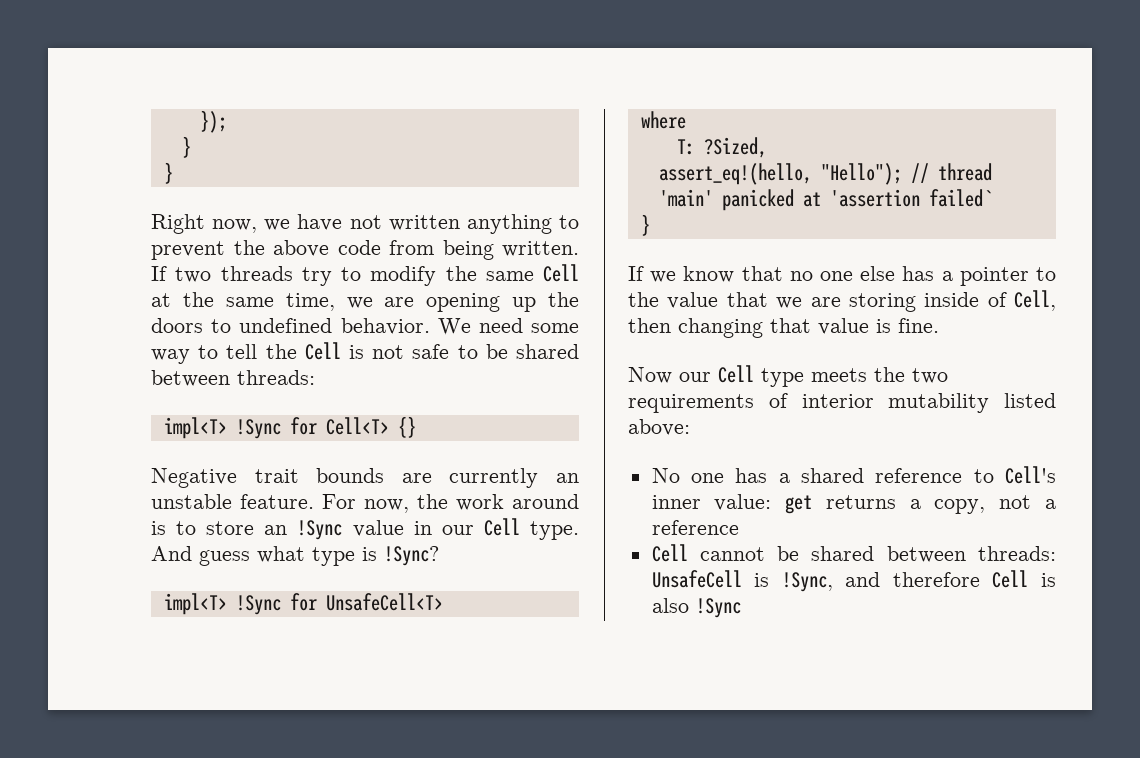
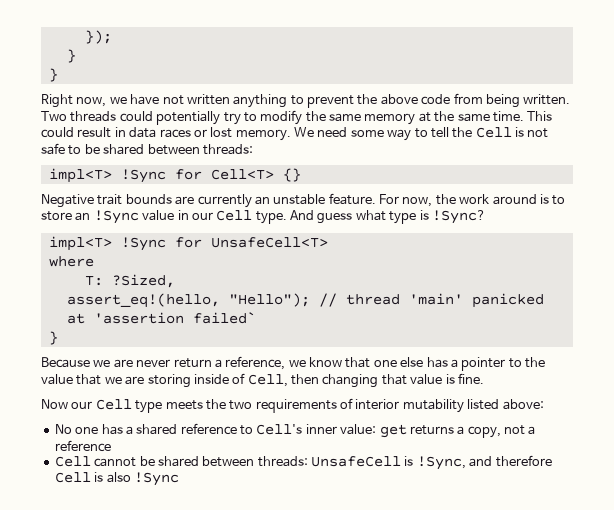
[151,266,293,283] If two threads -> [41,111,221,125] Two threads could potentially
[543,264,579,282] Cell -> [364,113,416,125] memory
[285,292,579,312] [151,318,430,335] time, we are opening up the doors to undefined behavior. -> [492,111,553,122] [41,127,291,141] time. This could result in data races or lost memory.
[628,266,644,281] If -> [41,356,286,370] Because we are never return a reference,
[789,271,813,281] no -> (371, 362) none

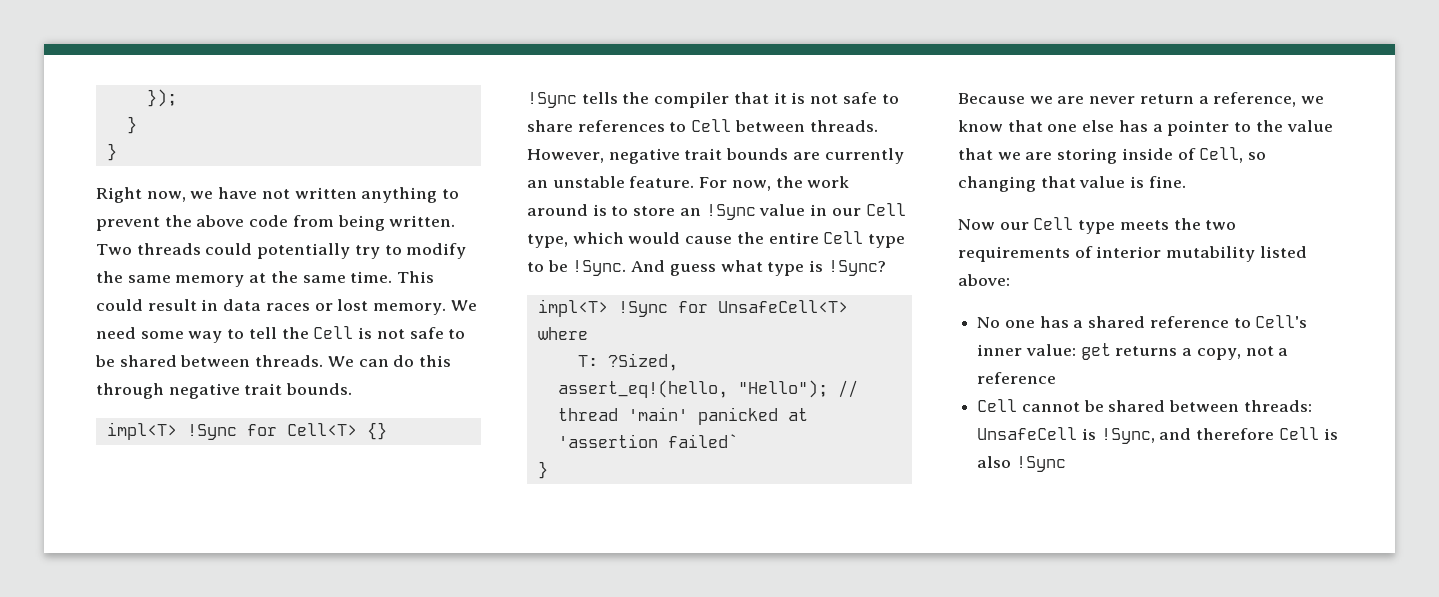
[202,144,253,155] threads: -> [255,355,452,367] [96,383,353,399] threads. We can do this through negative trait bounds.
[41,194,94,208] Negative -> [527,92,899,108] [527,119,878,132] [527,148,680,164] !Sync tells the compiler that it is not safe to share references to Cell between threads. However, negative
[255,211,287,224] type. -> [527,231,906,248] [527,260,627,276] type, which would cause the entire Cell type to be !Sync.
[291,374,319,385] then -> [1248,152,1267,160] so

